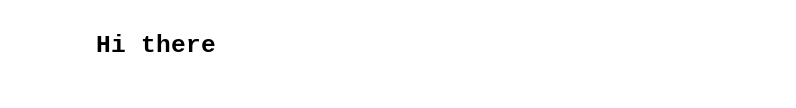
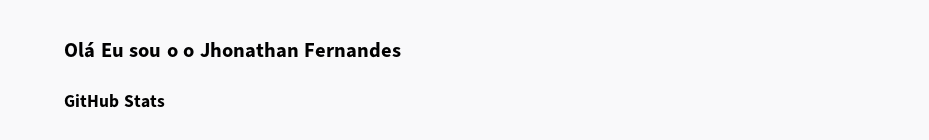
[96,34,216,52] Hi there -> [64,42,402,58] [64,94,165,108] Olá Eu sou o o Jhonathan Fernandes // GitHub Stats

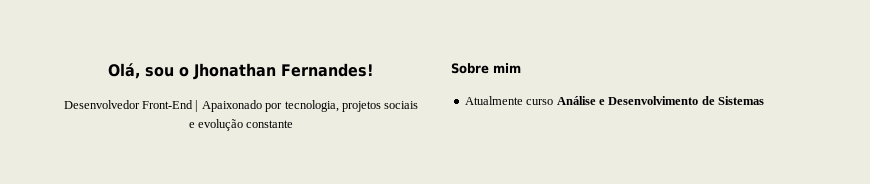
[64,42,402,58] [64,94,165,108] Olá Eu sou o o Jhonathan Fernandes // GitHub Stats -> [108,63,374,80] [63,100,419,112] [188,119,294,131] [451,63,521,74] [464,96,764,105] Olá, sou o Jhonathan Fernandes! // Desenvolvedor Front-End | Apaixonado por tecnologia, projetos sociais e evolução constante // Sobre mim // Atualmente curso Análise e Desenvolvimento de Sistemas

